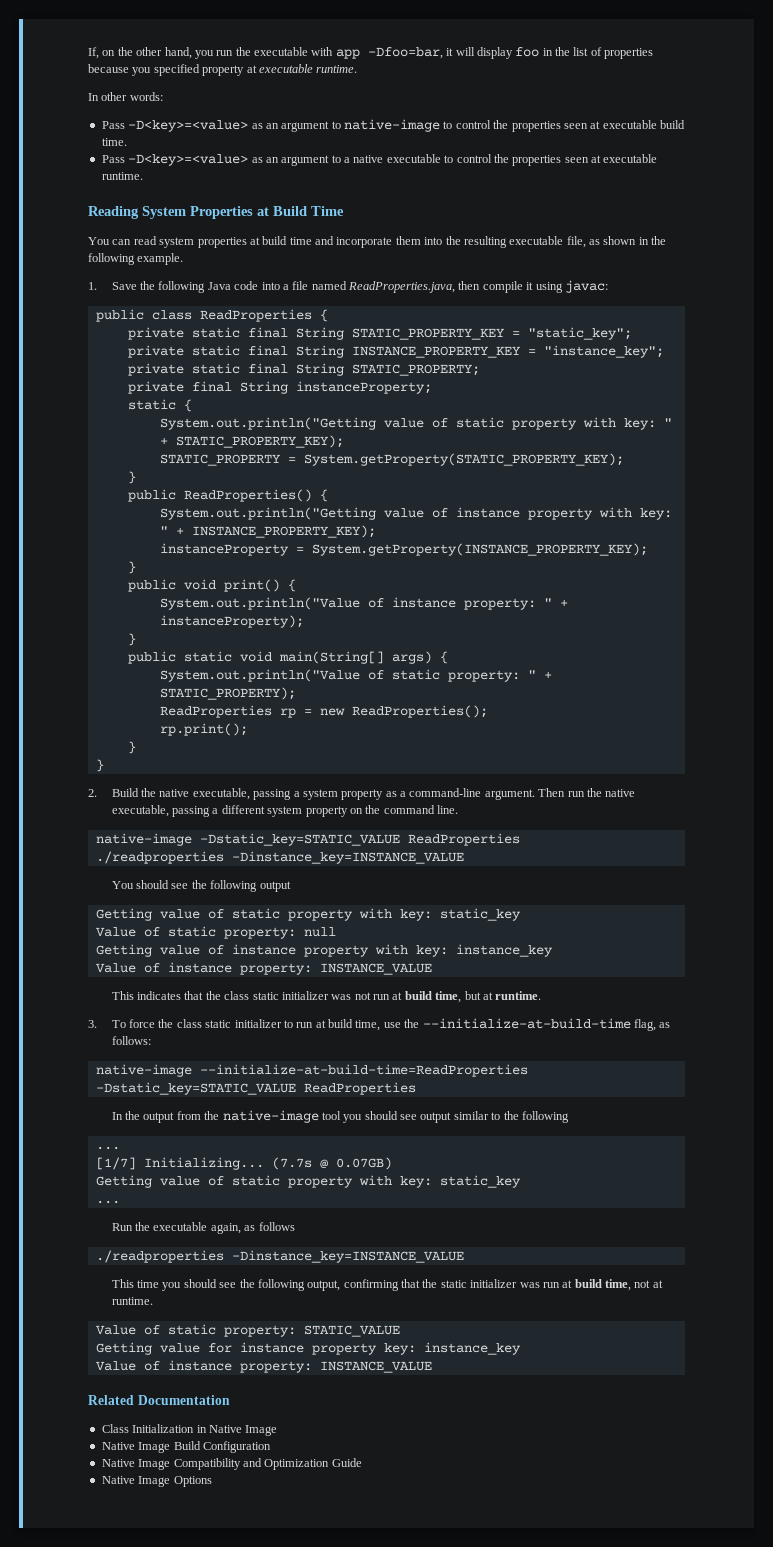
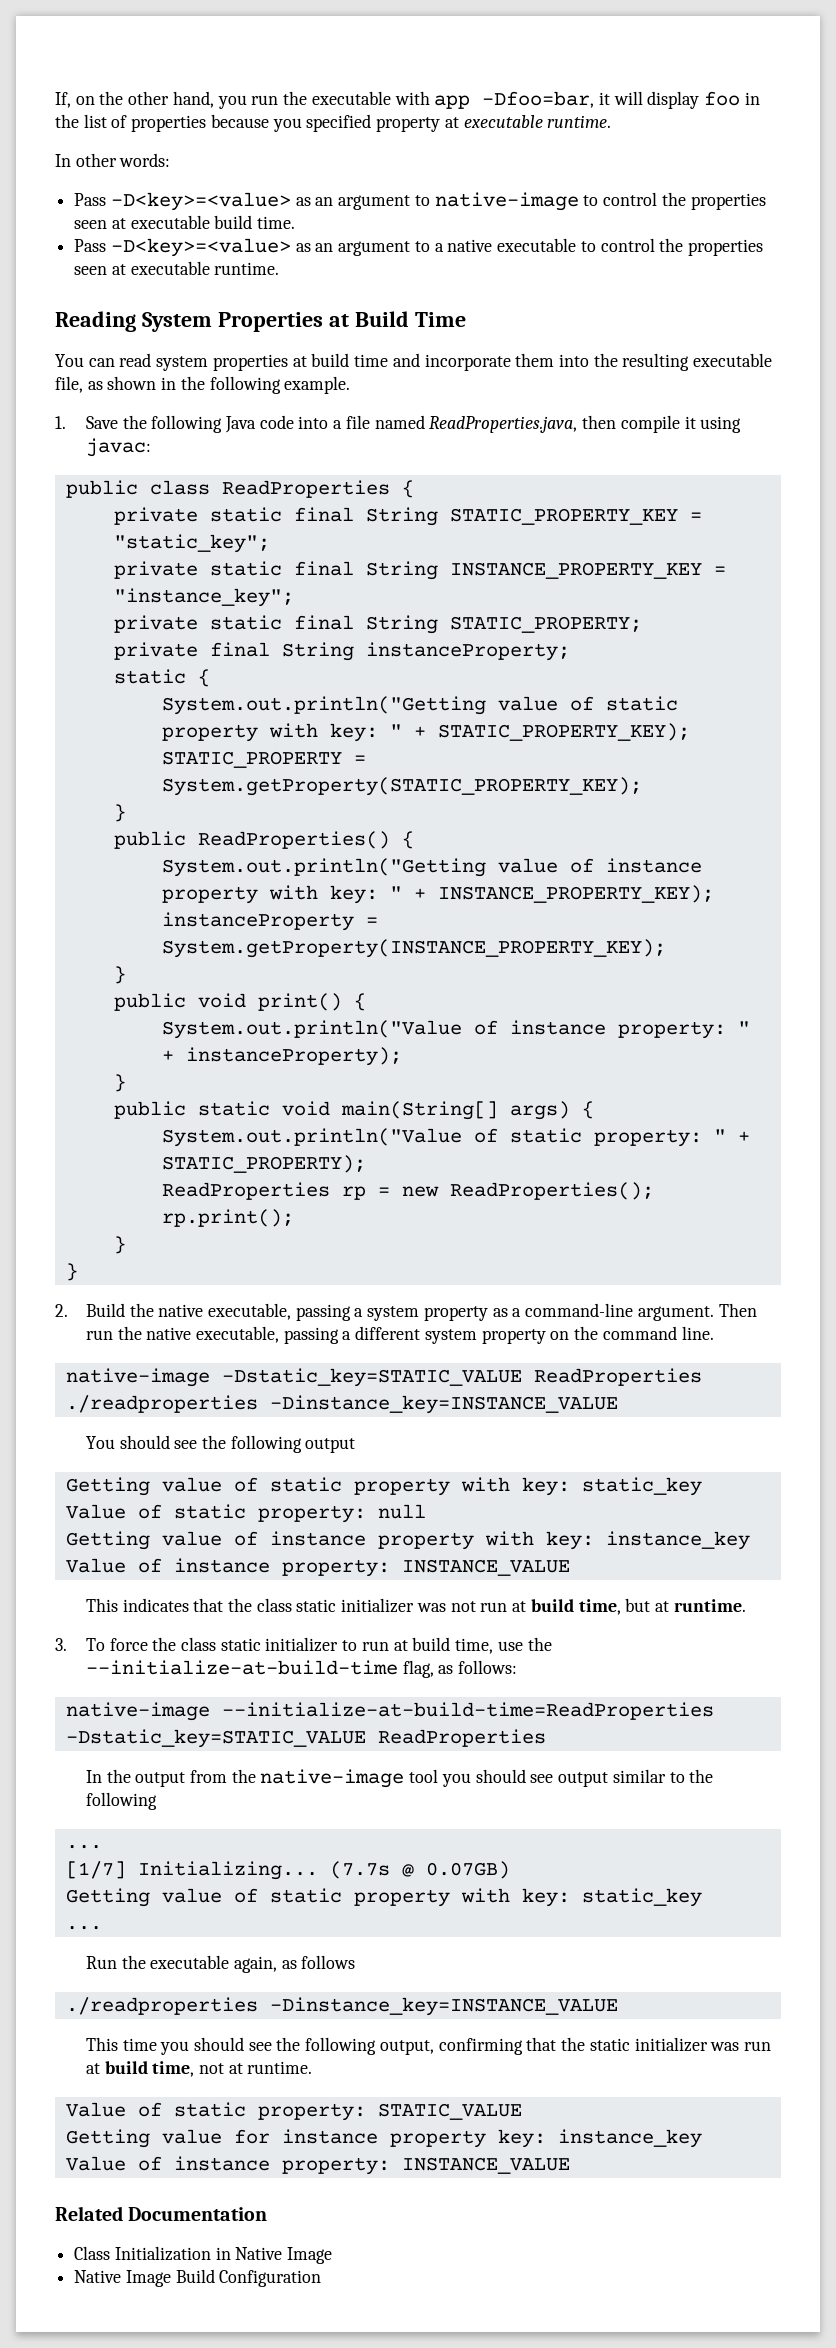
[101,1458,362,1470] [101,1476,212,1487] // Native Image Compatibility and Optimization Guide // Native Image Options -> (322, 2278) none

